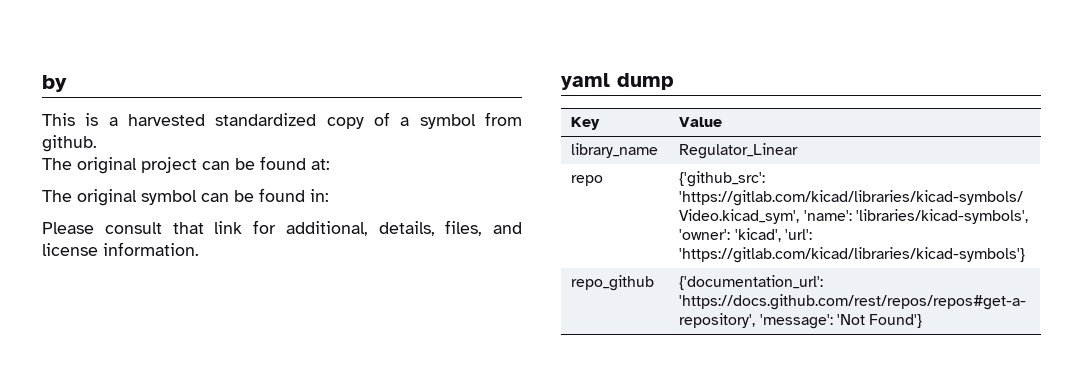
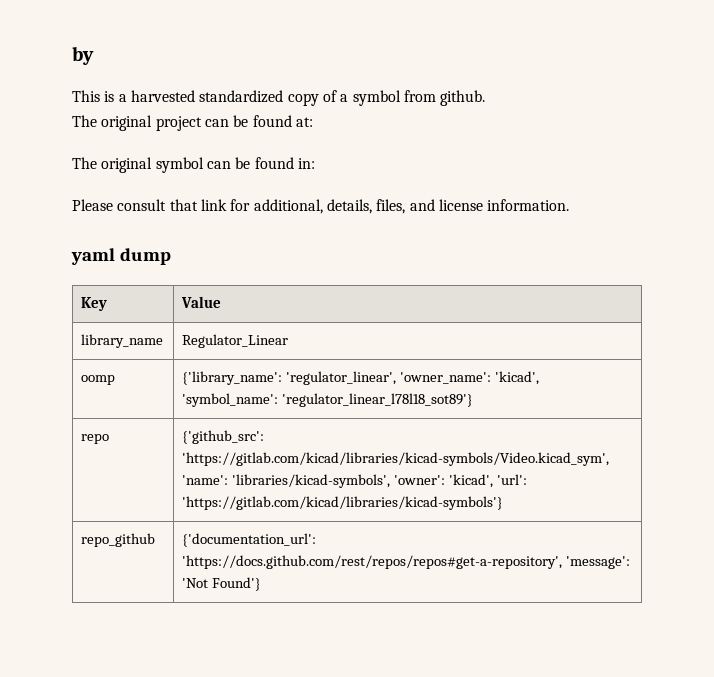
(799, 151) none -> [81,375,116,385] [182,371,539,385] [182,393,474,407] // oomp | {'library_name': 'regulator_linear', 'owner_name': 'kicad', 'symbol_name': 'regulator_linear_l78l18_sot89'}

